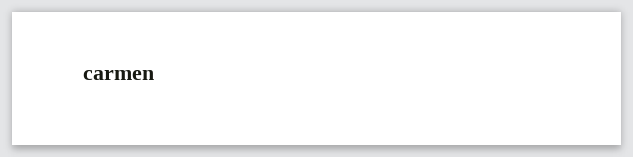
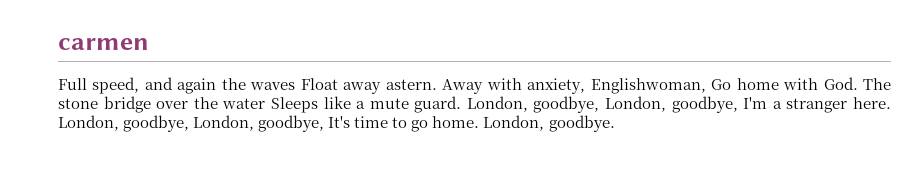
(154, 75) none -> [58,77,892,94] [58,96,892,113] [58,115,615,132] // Full speed, and again the waves Float away astern. Away with anxiety, Englishwoman, Go home with God. The stone bridge over the water Sleeps like a mute guard. London, goodbye, London, goodbye, I'm a stranger here. London, goodbye, London, goodbye, It's time to go home. London, goodbye.

